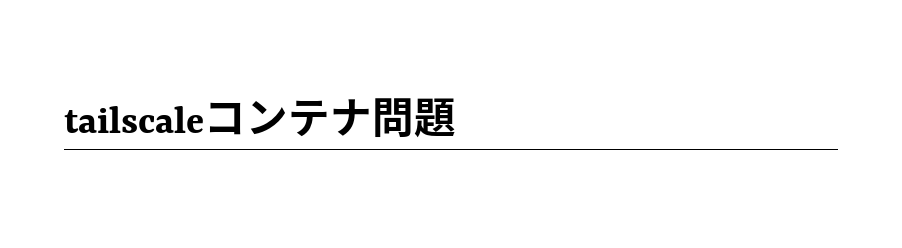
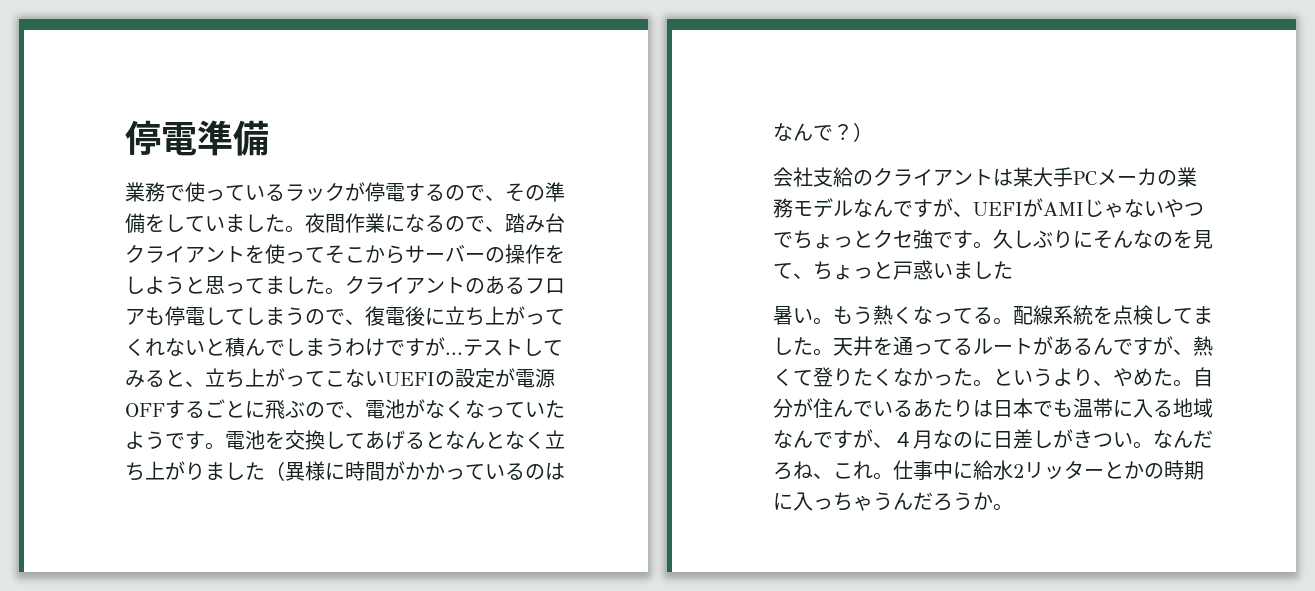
[64,98,456,138] tailscaleコンテナ問題 -> [125,120,269,156] [125,182,565,202] [125,213,565,234] [125,244,565,264] [125,275,565,295] [125,306,565,326] [125,337,563,357] [125,368,555,388] [125,399,565,419] [125,430,565,450] [125,461,565,481] [773,122,873,142] [773,167,1197,187] [773,198,1204,218] [773,229,1213,249] [773,260,1013,280] [773,305,1213,325] [773,336,1213,356] [773,367,1213,387] [773,398,1213,418] [773,429,1213,449] [773,460,1204,480] [773,492,1013,511] 停電準備 // 業務で使っているラックが停電するので、その準備をしていました。夜間作業になるので、踏み台クライアントを使ってそこからサーバーの操作をしようと思ってました。クライアントのあるフロアも停電してしまうので、復電後に立ち上がってくれないと積んでしまうわけですが...テストしてみると、立ち上がってこないUEFIの設定が電源OFFするごとに飛ぶので、電池がなくなっていたようです。電池を交換してあげるとなんとなく立ち上がりました（異様に時間がかかっているのはなんで？） // 会社支給のクライアントは某大手PCメーカの業務モデルなんですが、UEFIがAMIじゃないやつでちょっとクセ強です。久しぶりにそんなのを見て、ちょっと戸惑いました // 暑い。もう熱くなってる。配線系統を点検してました。天井を通ってるルートがあるんですが、熱くて登りたくなかった。というより、やめた。自分が住んでいるあたりは日本でも温帯に入る地域なんですが、４月なのに日差しがきつい。なんだろね、これ。仕事中に給水2リッターとかの時期に入っちゃうんだろうか。

